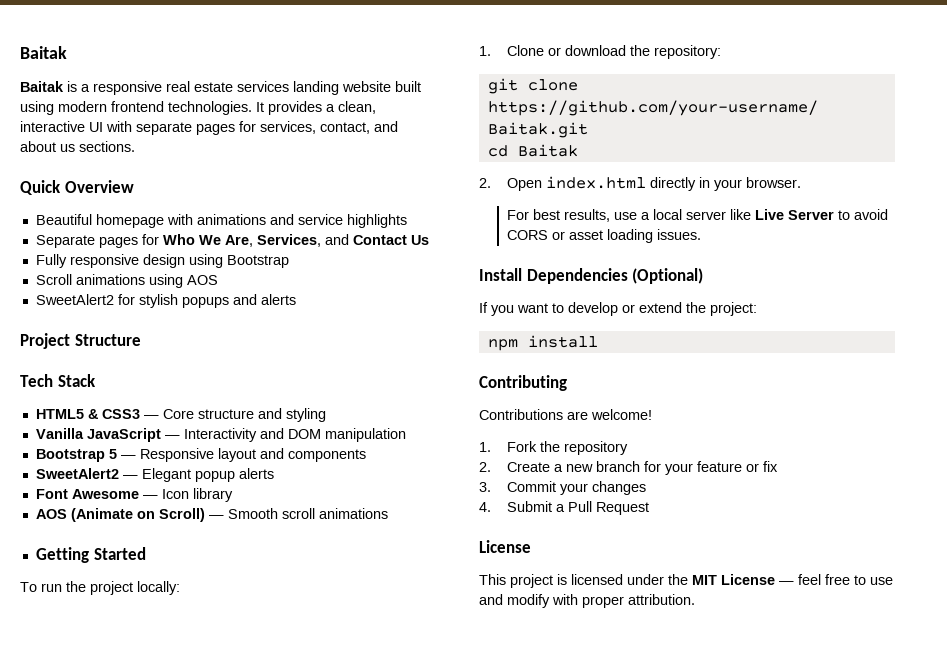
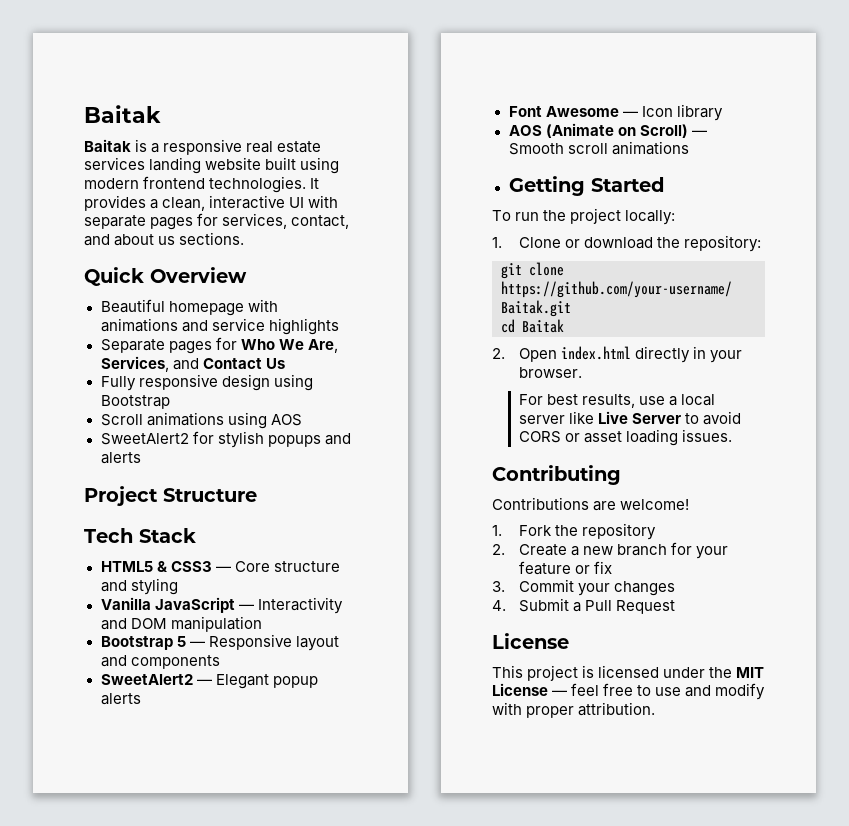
[479,268,704,284] [479,302,757,316] [487,335,598,351] // Install Dependencies (Optional) // If you want to develop or extend the project: // npm install -> (732, 435) none

